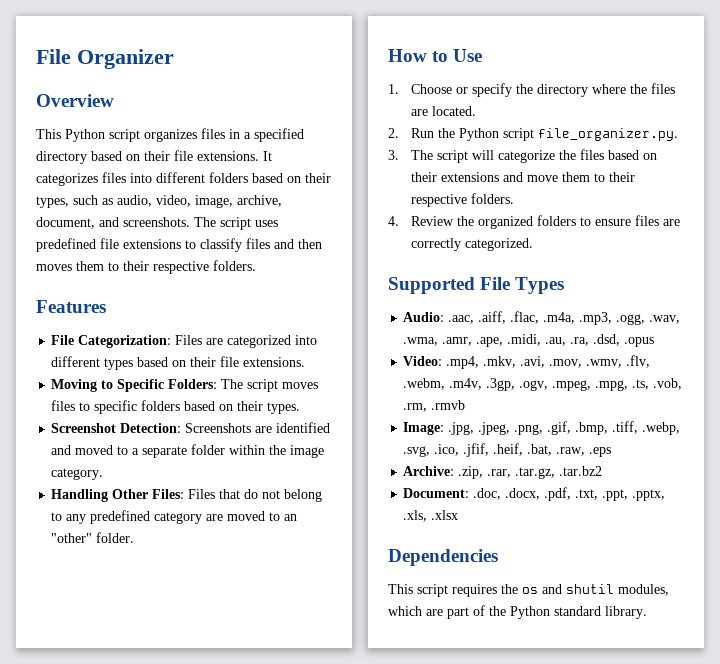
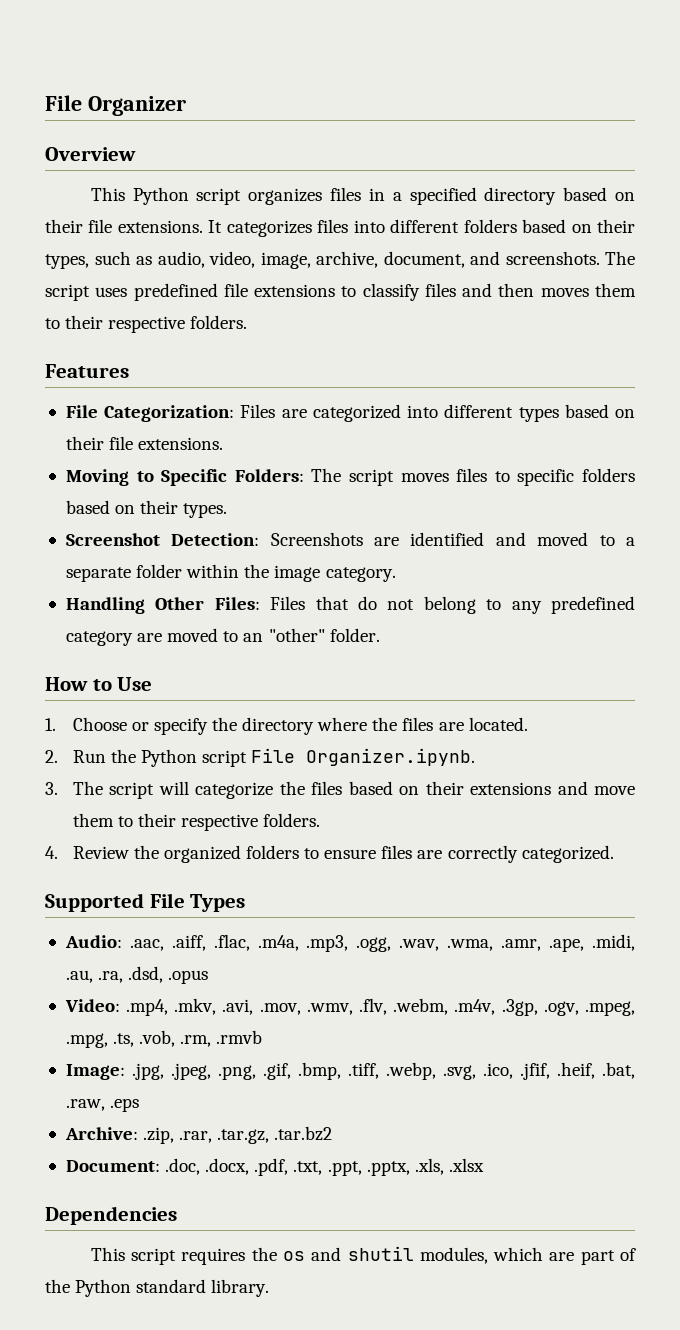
[537,128,678,141] file_organizer.py. -> [251,748,476,766] File Organizer.ipynb.

